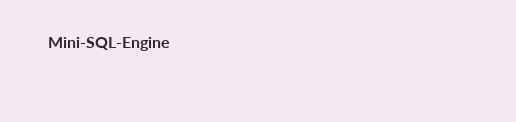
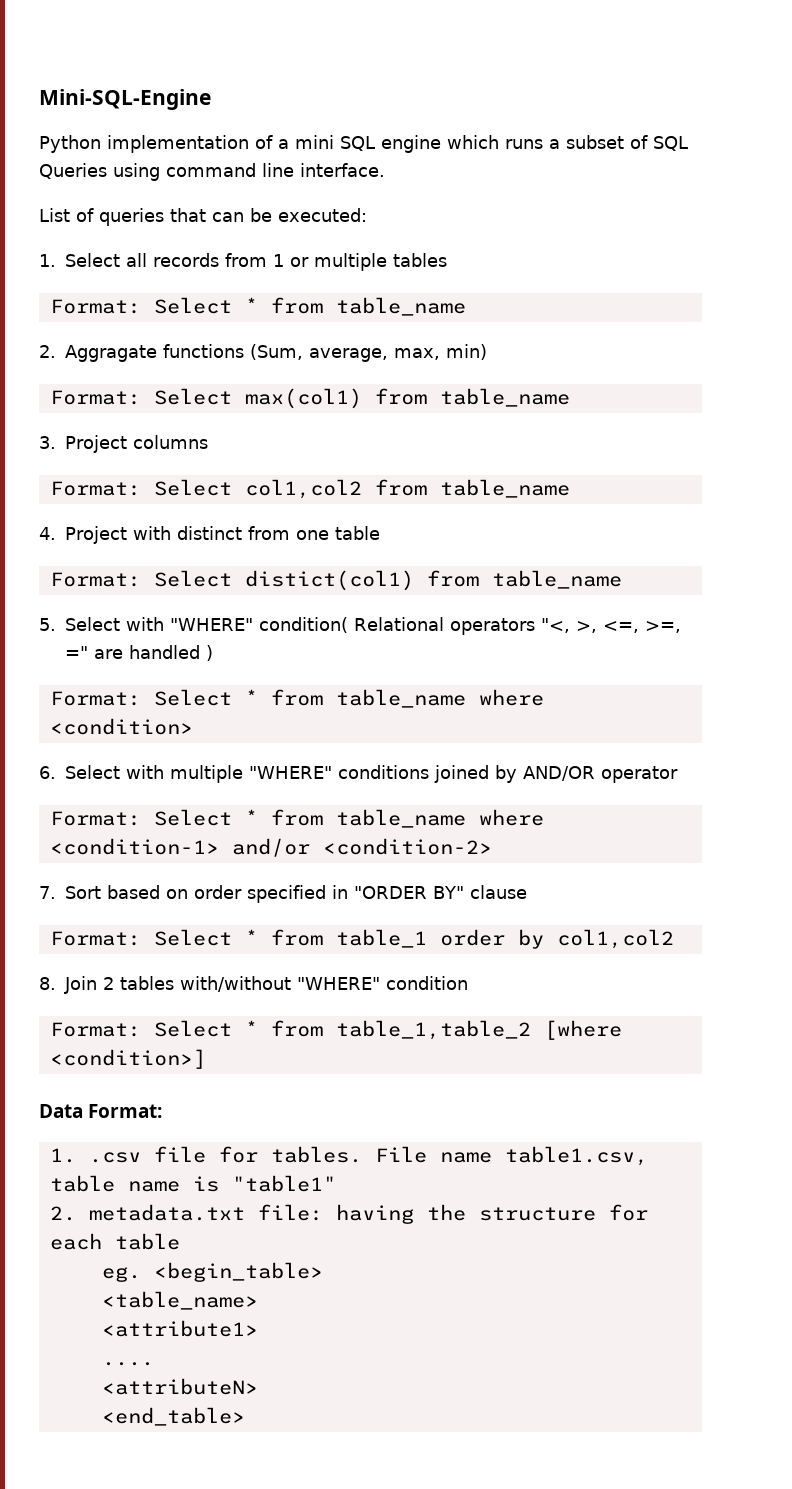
(170, 44) none -> [39,135,688,153] [39,163,385,181] [39,208,367,226] [39,253,447,271] [49,297,466,316] [39,344,487,362] [49,388,570,409] [39,435,208,453] [49,479,570,499] [39,526,380,544] [49,570,622,591] [39,617,681,635] [65,645,213,661] [49,689,544,708] [49,718,193,735] [39,765,678,783] [49,809,544,828] [49,838,492,857] [39,885,527,903] [49,929,674,949] [39,976,468,994] [49,1020,622,1040] [49,1049,206,1069] [39,1104,163,1118] [49,1146,648,1166] [49,1175,336,1192] [49,1204,648,1224] [49,1233,180,1250] [101,1262,323,1282] [101,1291,258,1310] [101,1320,258,1337] [101,1362,154,1366] [101,1378,258,1395] [101,1407,245,1426] // Python implementation of a mini SQL engine which runs a subset of SQL Queries using command line interface. // List of queries that can be executed: // 1. Select all records from 1 or multiple tables // Format: Select * from table_name // 2. Aggragate functions (Sum, average, max, min) // Format: Select max(col1) from table_name // 3. Project columns // Format: Select col1,col2 from table_name // 4. Project with distinct from one table // Format: Select distict(col1) from table_name // 5. Select with "WHERE" condition( Relational operators "<, >, <=, >=, =" are handled ) // Format: Select * from table_name where <condition> // 6. Select with multiple "WHERE" conditions joined by AND/OR operator // Format: Select * from table_name where <condition-1> and/or <condition-2> // 7. Sort based on order specified in "ORDER BY" clause // Format: Select * from table_1 order by col1,col2 // 8. Join 2 tables with/without "WHERE" condition // Format: Select * from table_1,table_2 [where <condition>] // Data Format: // 1. .csv file for tables. File name table1.csv, table name is "table1" // 2. metadata.txt file: having the structure for each table // eg. <begin_table> // <table_name> // <attribute1> // .... // <attributeN> // <end_table>

